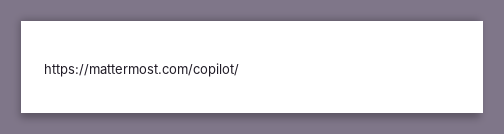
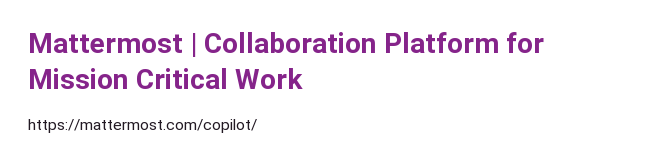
(44, 70) none -> [28,32,545,57] [28,68,304,89] Mattermost | Collaboration Platform for Mission Critical Work //

